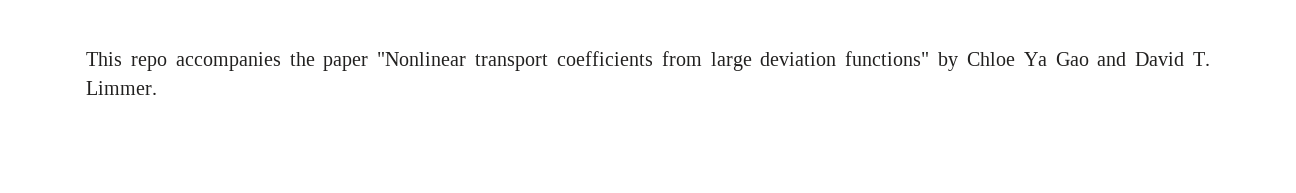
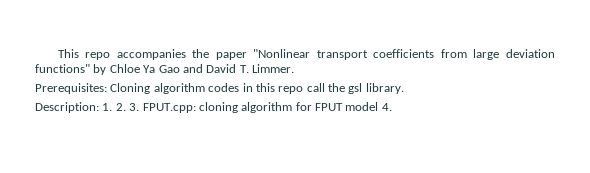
(157, 88) none -> [35,83,404,94] [35,102,392,113] // Prerequisites: Cloning algorithm codes in this repo call the gsl library. // Description: 1. 2. 3. FPUT.cpp: cloning algorithm for FPUT model 4.

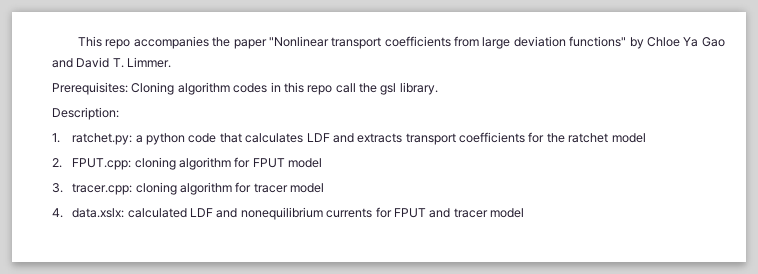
[102,103,140,111] 1. 2. 3. -> [52,132,646,145] [52,158,62,168] // 1. ratchet.py: a python code that calculates LDF and extracts transport coefficients for the ratchet model // 2.
[381,103,392,111] 4. -> [52,182,325,195] [52,207,525,220] // 3. tracer.cpp: cloning algorithm for tracer model // 4. data.xslx: calculated LDF and nonequilibrium currents for FPUT and tracer model

